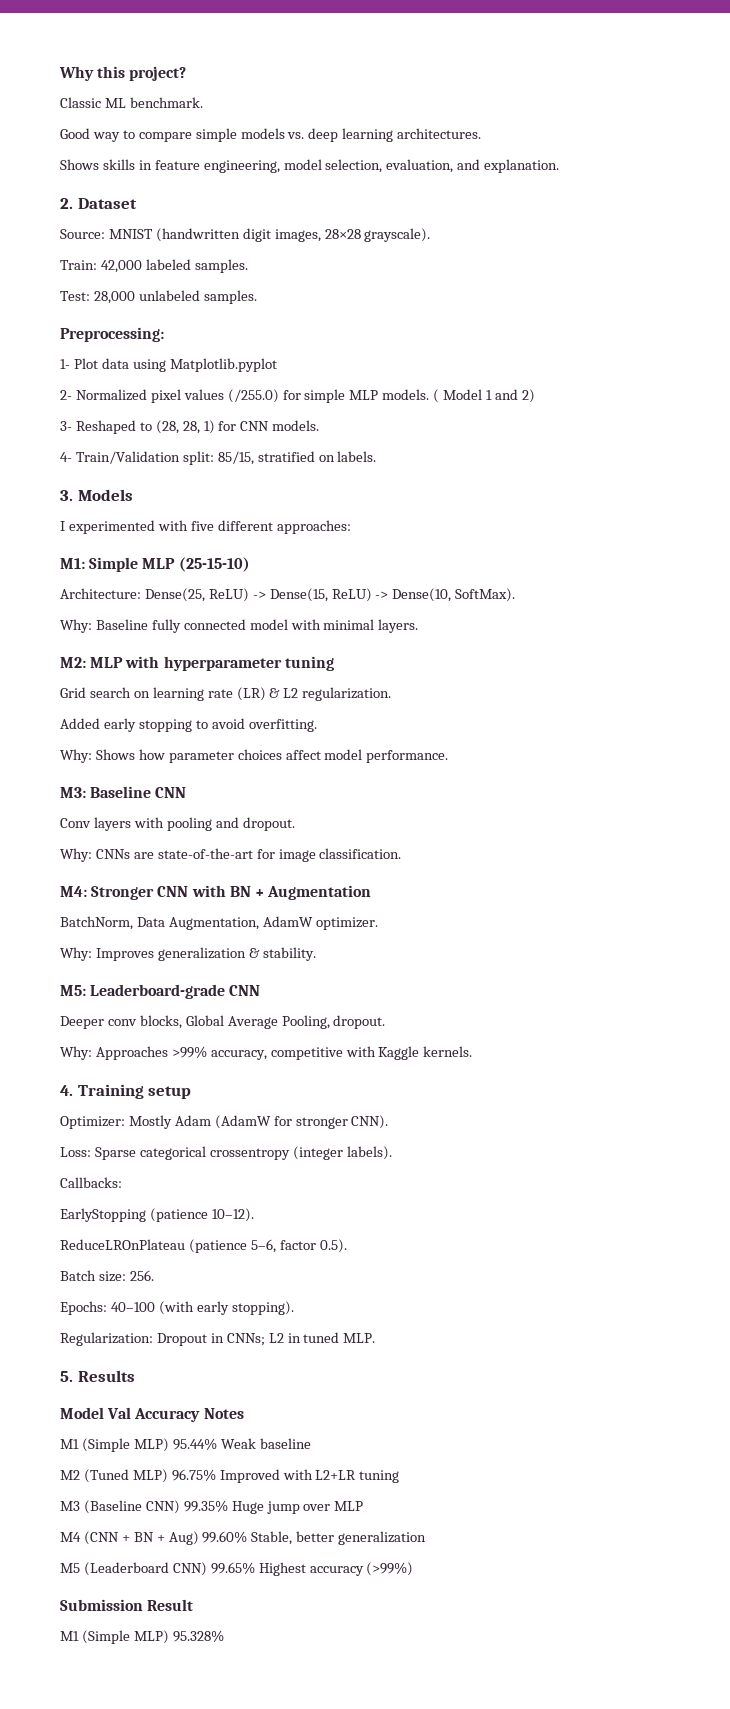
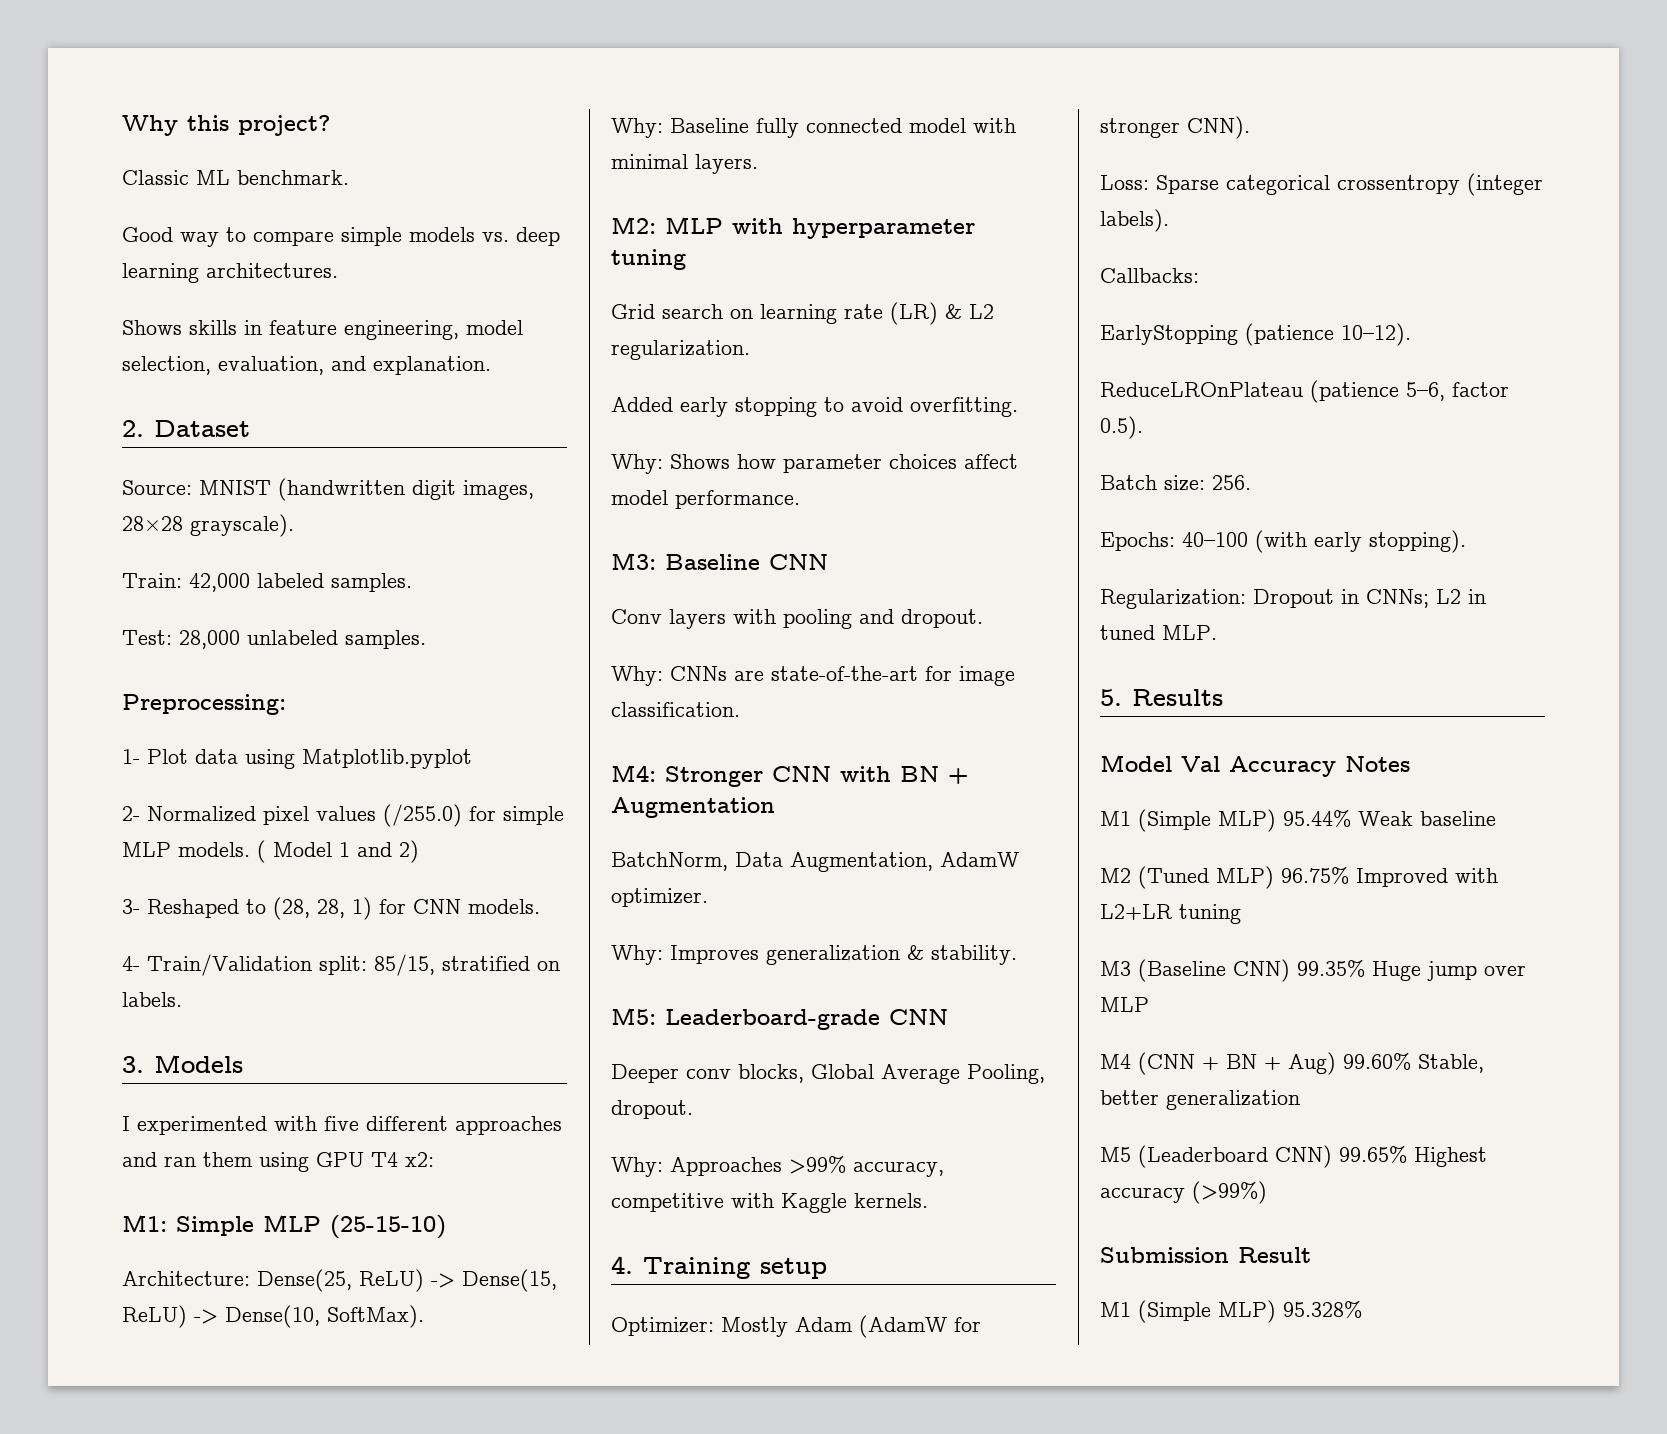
[276,520,351,534] approaches: -> [455,1116,562,1135] [122,1152,434,1172] approaches and ran them using GPU T4 x2:

